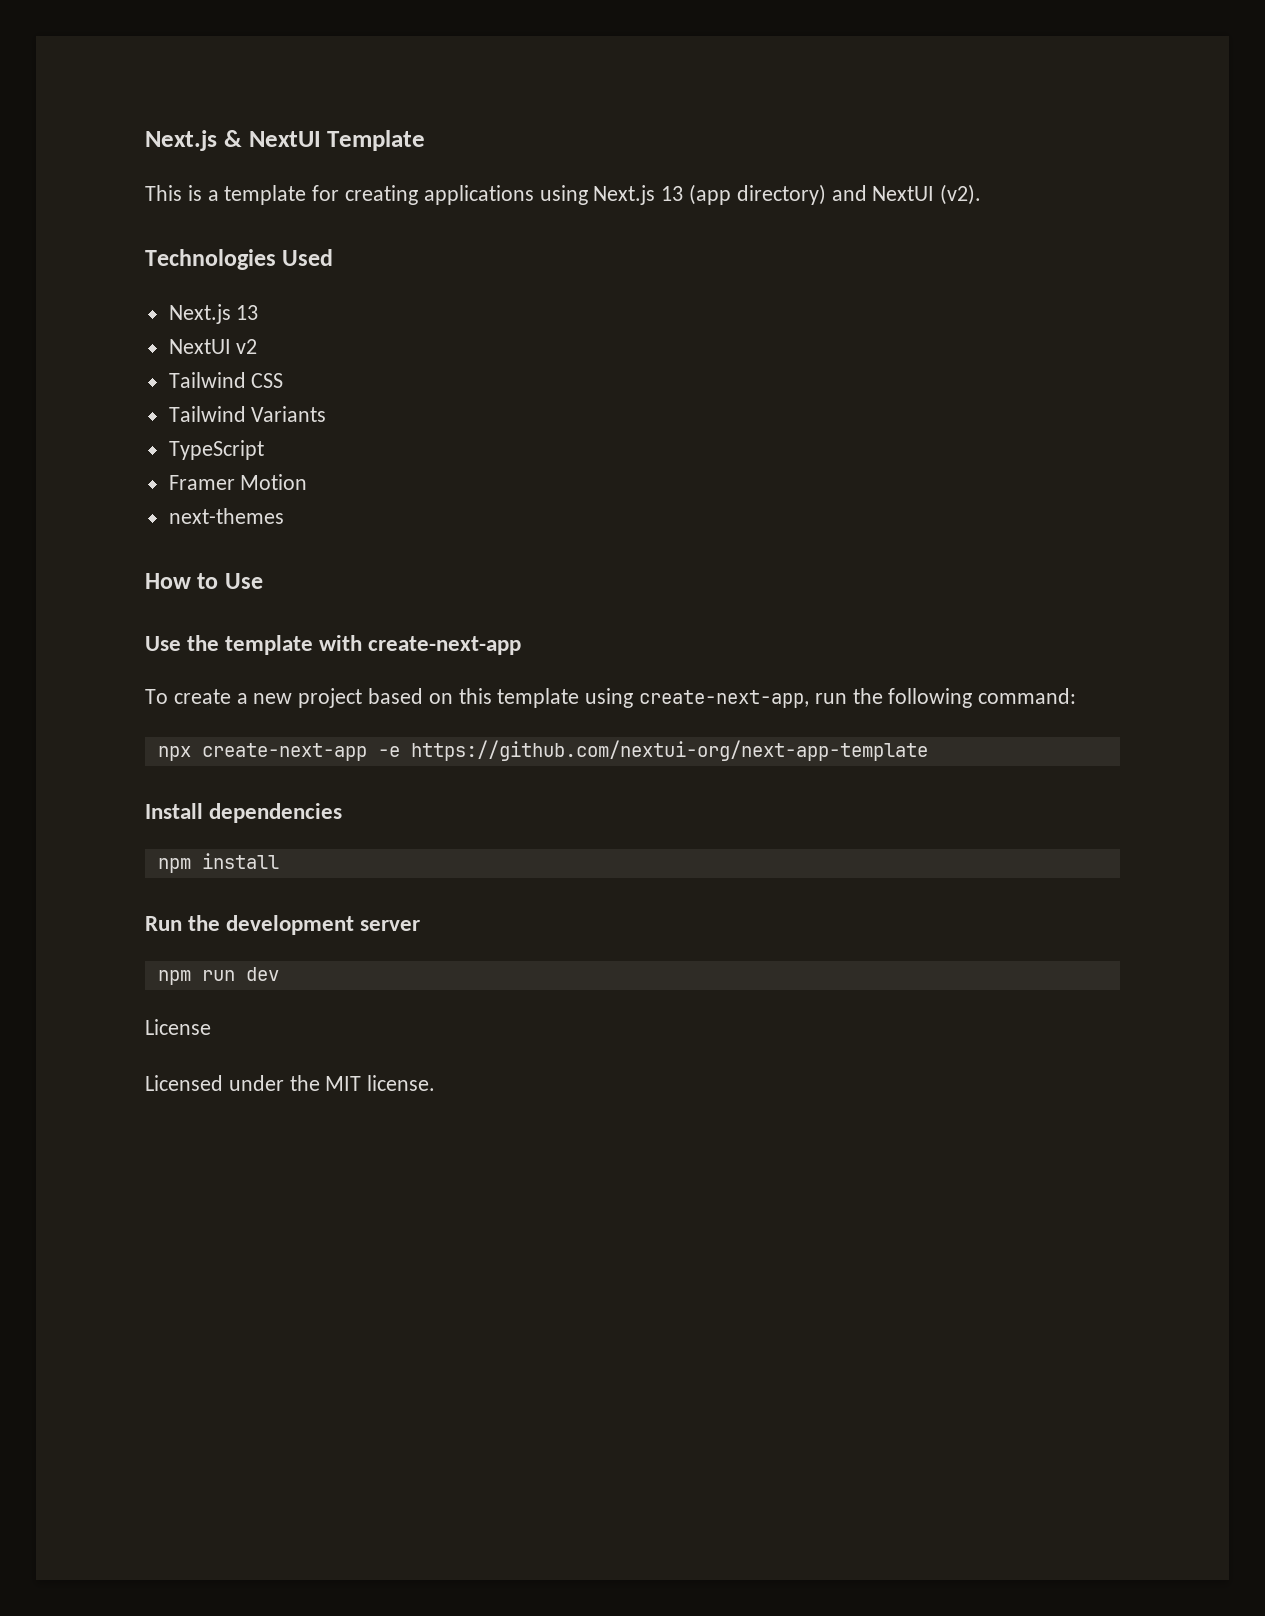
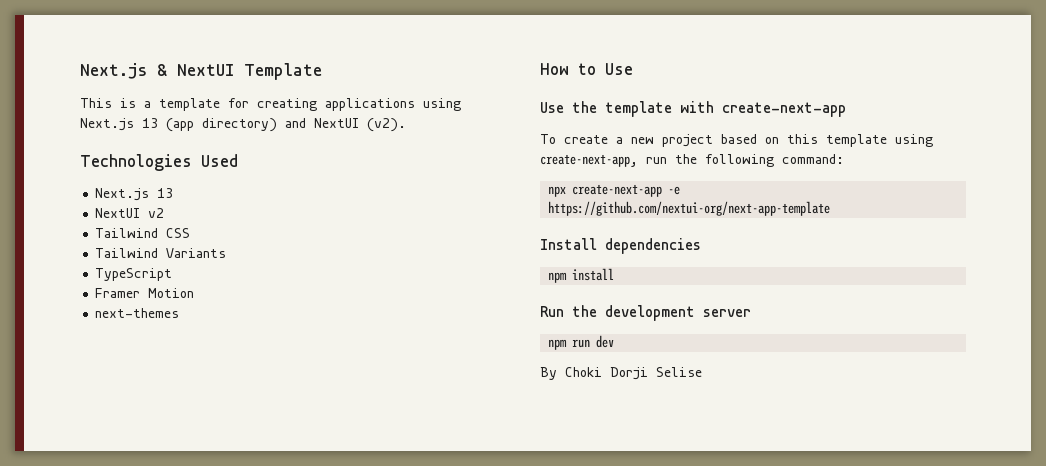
[145,1019,211,1035] [145,1075,436,1091] License // Licensed under the MIT license. -> [540,367,702,380] By Choki Dorji Selise

